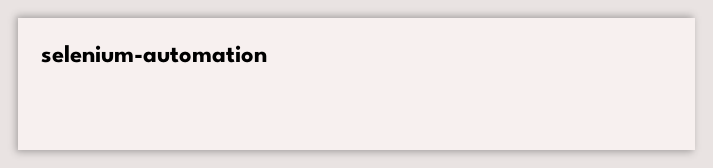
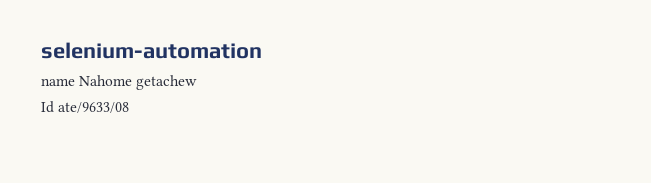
(267, 54) none -> [41,75,198,90] [41,101,130,113] // name Nahome getachew // Id ate/9633/08

